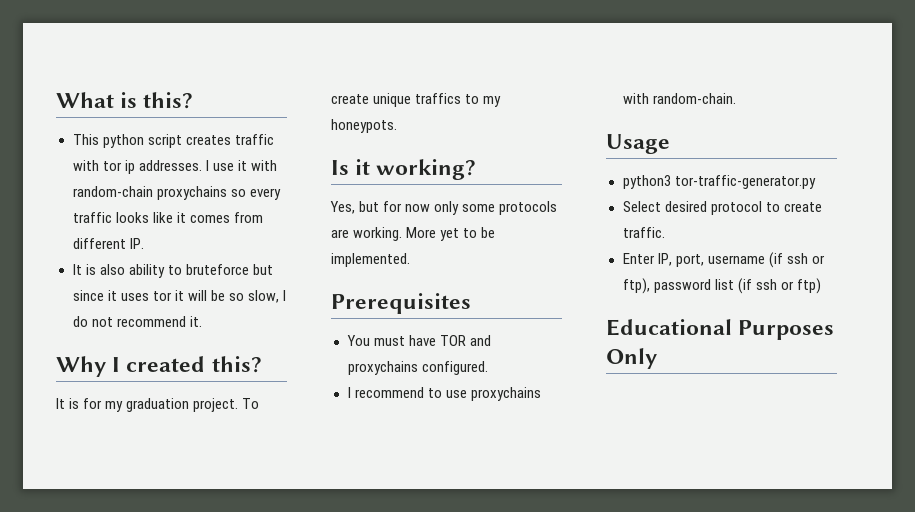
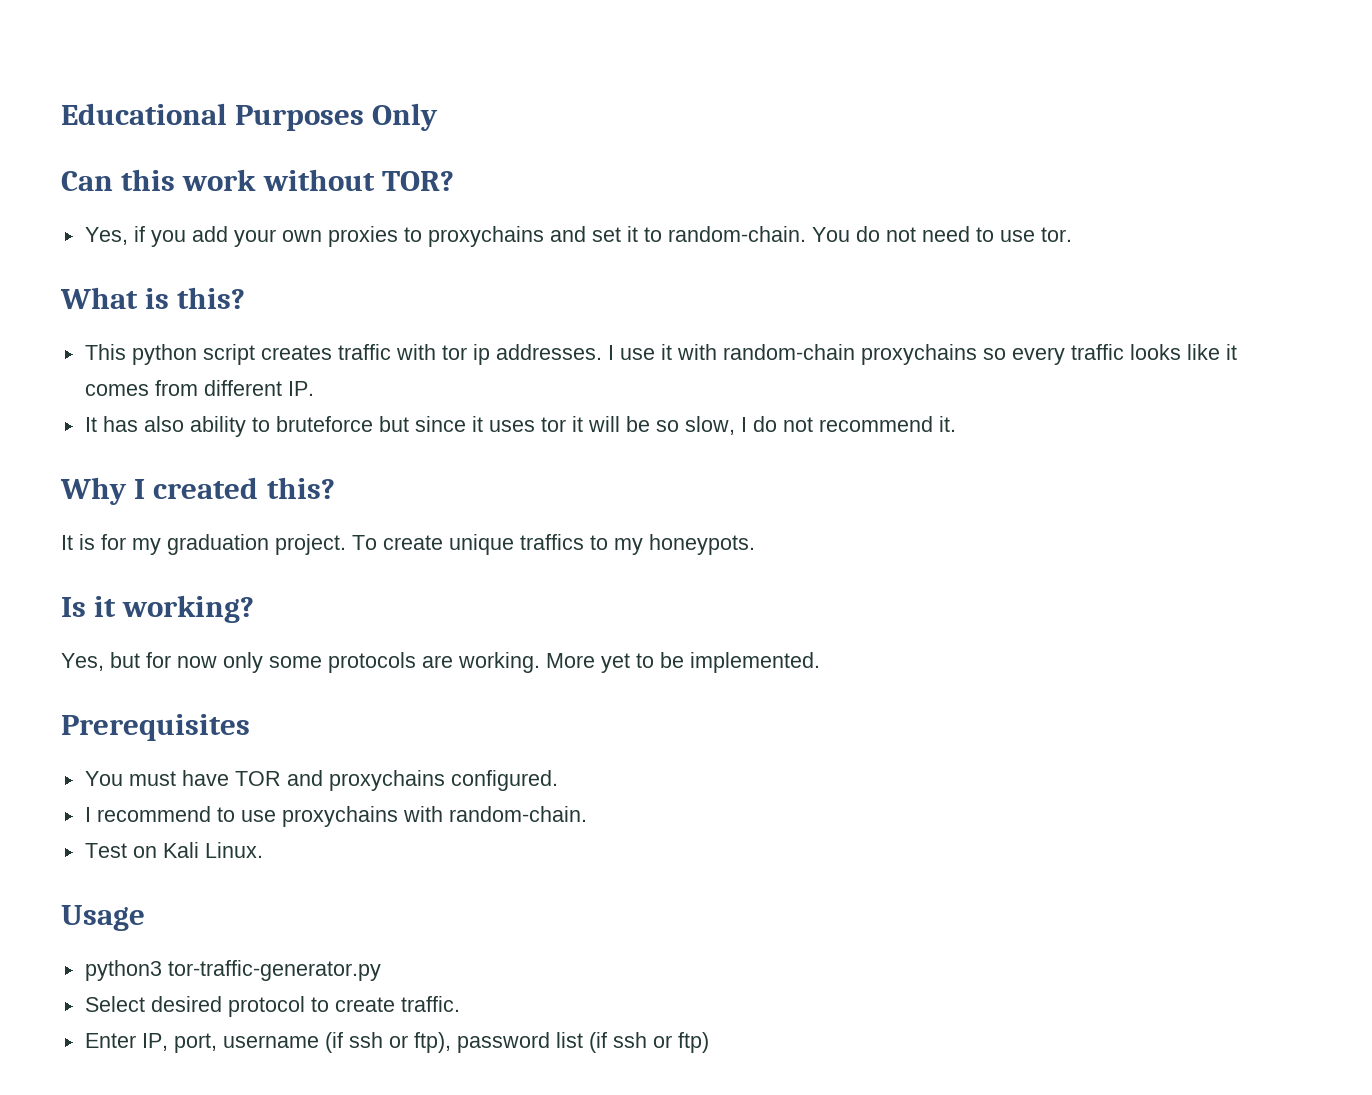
(56, 100) none -> [61,103,439,131] [61,169,454,191] [84,226,1072,247] Educational Purposes Only // Can this work without TOR? // Yes, if you add your own proxies to proxychains and set it to random-chain. You do not need to use tor. //
[85,264,96,275] is -> [102,416,138,432] has
(736, 98) none -> [84,842,263,858] // Test on Kali Linux.
[606,319,835,340] [606,348,657,369] // Educational Purposes Only -> (709, 1042) none

